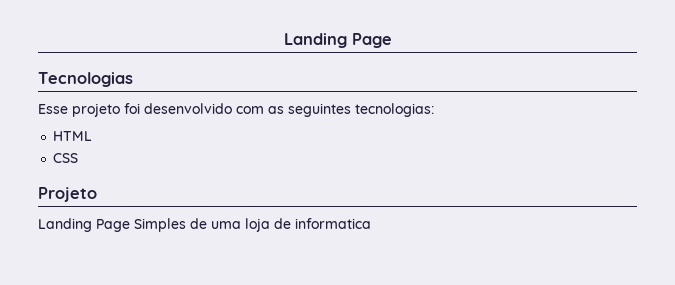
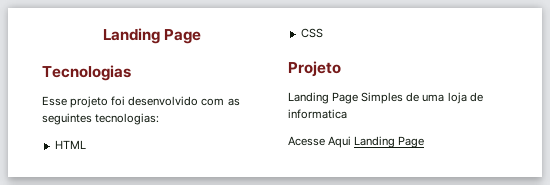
(371, 223) none -> [288,136,425,148] // Acesse Aqui Landing Page

